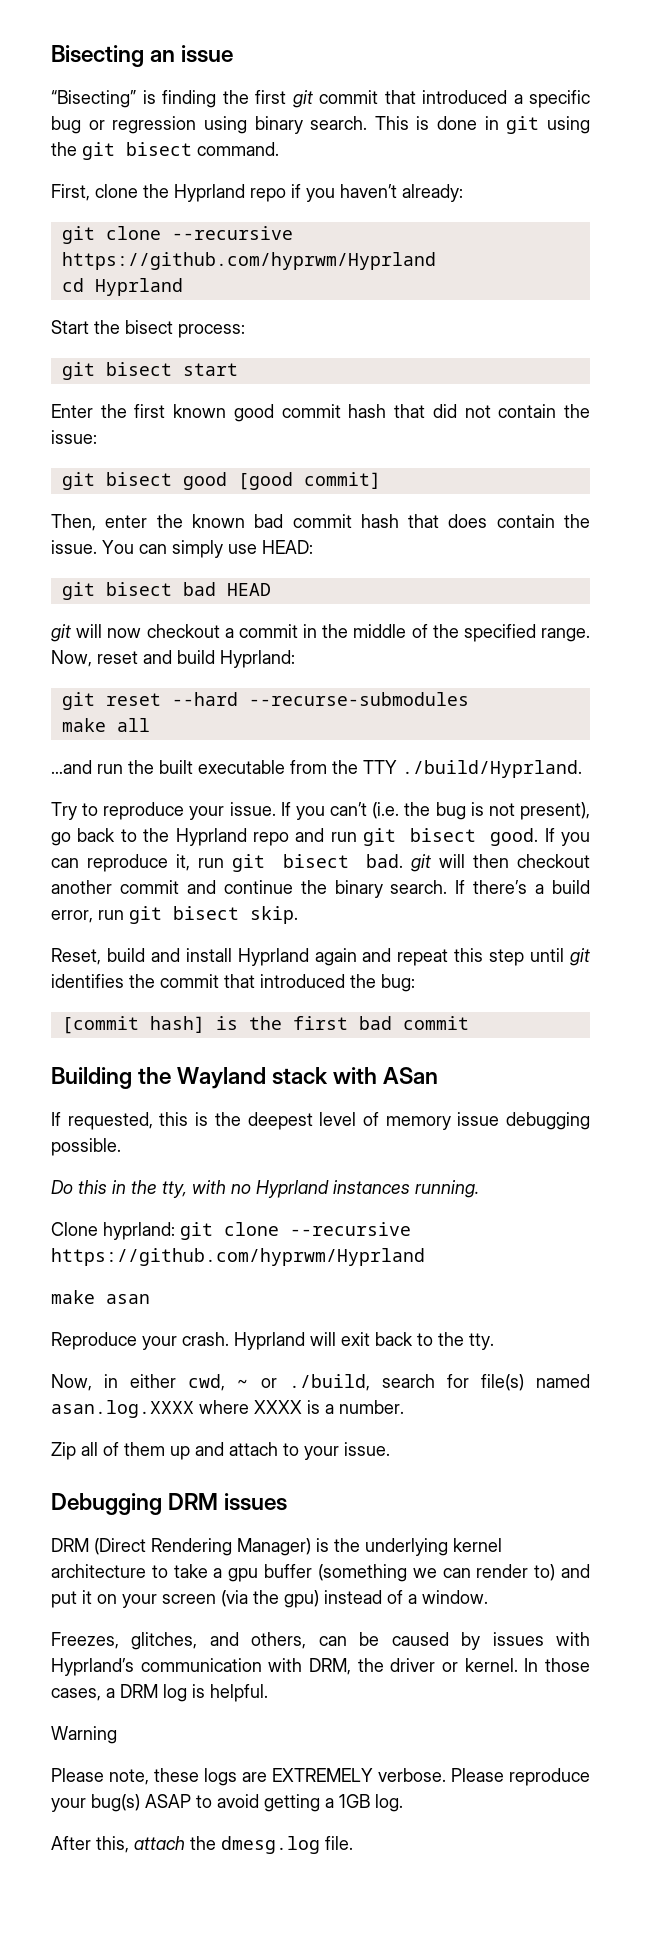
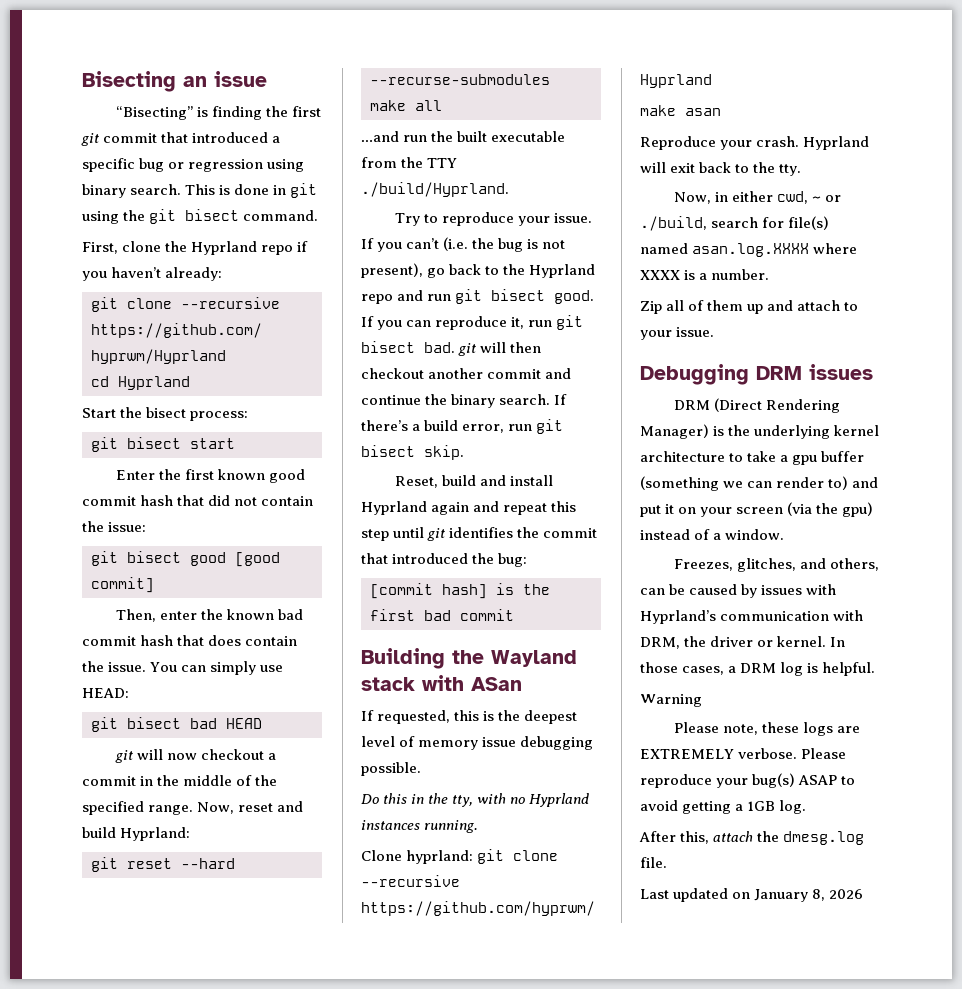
(353, 1843) none -> [640,888,864,902] // Last updated on January 8, 2026

